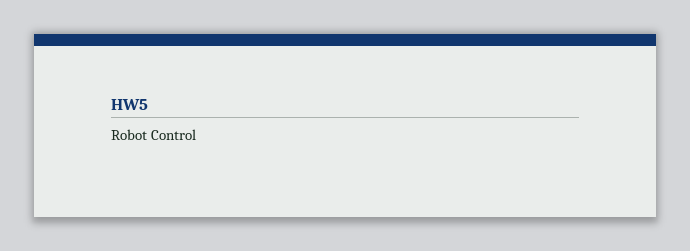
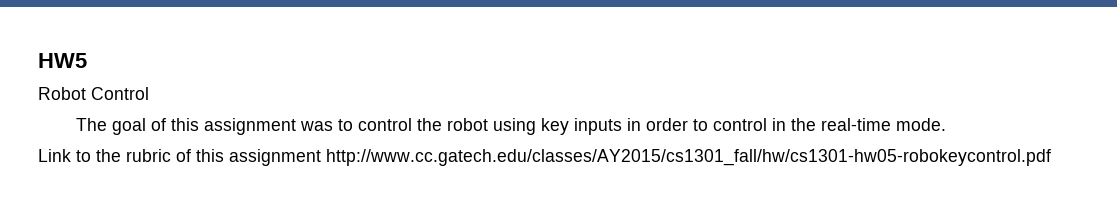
(196, 134) none -> [76,118,947,135] [38,149,1051,166] // The goal of this assignment was to control the robot using key inputs in order to control in the real-time mode. // Link to the rubric of this assignment http://www.cc.gatech.edu/classes/AY2015/cs1301_fall/hw/cs1301-hw05-robokeycontrol.pdf

